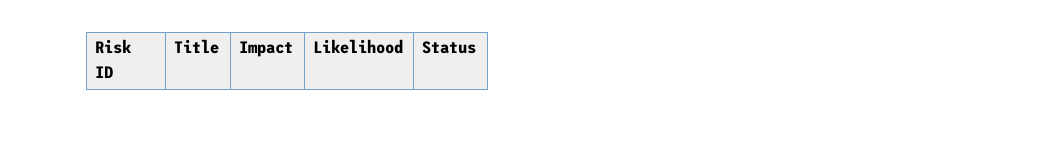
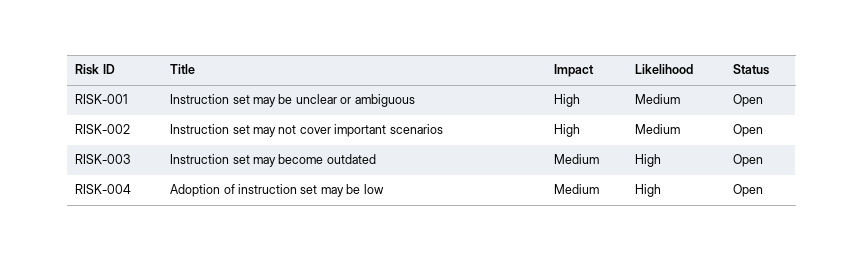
(477, 47) none -> [75,94,129,104] [170,94,415,107] [554,94,581,107] [635,94,681,104] [733,94,764,107] [75,124,131,134] [170,124,443,137] [554,124,581,137] [635,124,681,134] [733,124,764,137] [75,154,131,164] [170,154,376,167] [554,154,600,164] [635,154,662,167] [733,154,764,167] [75,184,132,194] [170,184,384,197] [554,184,600,194] [635,184,662,197] [733,184,764,197] // RISK-001 | Instruction set may be unclear or ambiguous | High | Medium | Open // RISK-002 | Instruction set may not cover important scenarios | High | Medium | Open // RISK-003 | Instruction set may become outdated | Medium | High | Open // RISK-004 | Adoption of instruction set may be low | Medium | High | Open

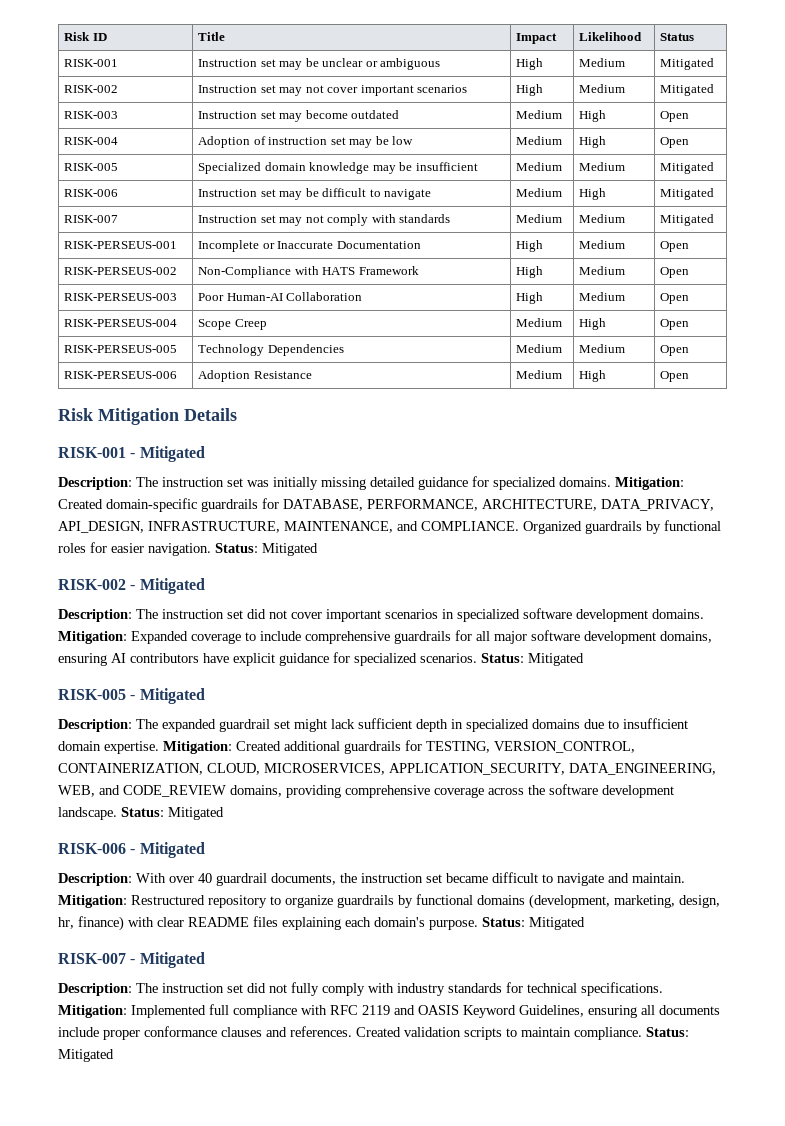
[733,94,764,107] Open -> [660,58,715,70] Mitigated
[733,124,764,137] Open -> [660,84,715,96] Mitigated
(764, 190) none -> [64,163,119,171] [198,162,478,174] [516,162,563,171] [579,162,626,171] [660,162,715,174] [64,189,119,197] [198,188,432,200] [516,188,563,197] [579,188,607,200] [660,188,715,200] [64,215,119,223] [198,214,451,226] [516,214,563,223] [579,214,626,223] [660,214,715,226] [64,241,178,249] [198,240,421,252] [516,240,544,252] [579,240,626,249] [660,241,690,252] [64,267,178,275] [198,266,419,278] [516,266,544,278] [579,266,626,275] [660,267,690,278] [64,293,178,301] [198,292,363,301] [516,292,544,304] [579,292,626,301] [660,293,690,304] [64,319,178,327] [198,319,267,330] [516,318,563,327] [579,318,607,330] [660,319,690,330] [64,345,178,353] [198,344,344,356] [516,344,563,353] [579,344,626,353] [660,345,690,356] [64,371,178,379] [198,370,312,382] [516,370,563,379] [579,370,607,382] [660,371,690,382] [58,408,237,425] [58,446,205,462] [58,476,684,490] [58,498,714,512] [58,520,721,534] [58,542,318,556] [58,578,205,594] [58,608,704,622] [58,630,712,644] [58,652,584,666] [58,688,205,704] [58,718,688,732] [58,740,635,754] [58,763,716,775] [58,784,674,798] [58,807,224,820] [58,842,205,858] [58,872,685,886] [58,894,720,909] [58,916,585,931] [58,952,205,968] [58,982,663,996] [58,1004,720,1018] [58,1026,689,1040] [58,1049,114,1062] // RISK-005 | Specialized domain knowledge may be insufficient | Medium | Medium | Mitigated // RISK-006 | Instruction set may be difficult to navigate | Medium | High | Mitigated // RISK-007 | Instruction set may not comply with standards | Medium | Medium | Mitigated // RISK-PERSEUS-001 | Incomplete or Inaccurate Documentation | High | Medium | Open // RISK-PERSEUS-002 | Non-Compliance with HATS Framework | High | Medium | Open // RISK-PERSEUS-003 | Poor Human-AI Collaboration | High | Medium | Open // RISK-PERSEUS-004 | Scope Creep | Medium | High | Open // RISK-PERSEUS-005 | Technology Dependencies | Medium | Medium | Open // RISK-PERSEUS-006 | Adoption Resistance | Medium | High | Open // Risk Mitigation Details // RISK-001 - Mitigated // Description: The instruction set was initially missing detailed guidance for specialized domains. Mitigation: Created domain-specific guardrails for DATABASE, PERFORMANCE, ARCHITECTURE, DATA_PRIVACY, API_DESIGN, INFRASTRUCTURE, MAINTENANCE, and COMPLIANCE. Organized guardrails by functional roles for easier navigation. Status: Mitigated // RISK-002 - Mitigated // Description: The instruction set did not cover important scenarios in specialized software development domains. Mitigation: Expanded coverage to include comprehensive guardrails for all major software development domains, ensuring AI contributors have explicit guidance for specialized scenarios. Status: Mitigated // RISK-005 - Mitigated // Description: The expanded guardrail set might lack sufficient depth in specialized domains due to insufficient domain expertise. Mitigation: Created additional guardrails for TESTING, VERSION_CONTROL, CONTAINERIZATION, CLOUD, MICROSERVICES, APPLICATION_SECURITY, DATA_ENGINEERING, WEB, and CODE_REVIEW domains, providing comprehensive coverage across the software development landscape. Status: Mitigated // RISK-006 - Mitigated // Description: With over 40 guardrail documents, the instruction set became difficult to navigate and maintain. Mitigation: Restructured repository to organize guardrails by functional domains (development, marketing, design, hr, finance) with clear README files explaining each domain's purpose. Status: Mitigated // RISK-007 - Mitigated // Description: The instruction set did not fully comply with industry standards for technical specifications. Mitigation: Implemented full compliance with RFC 2119 and OASIS Keyword Guidelines, ensuring all documents include proper conformance clauses and references. Created validation scripts to maintain compliance. Status: Mitigated

